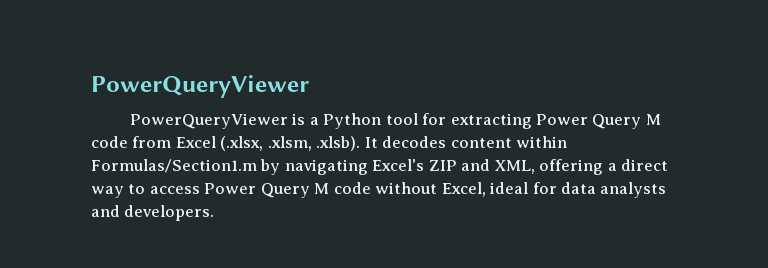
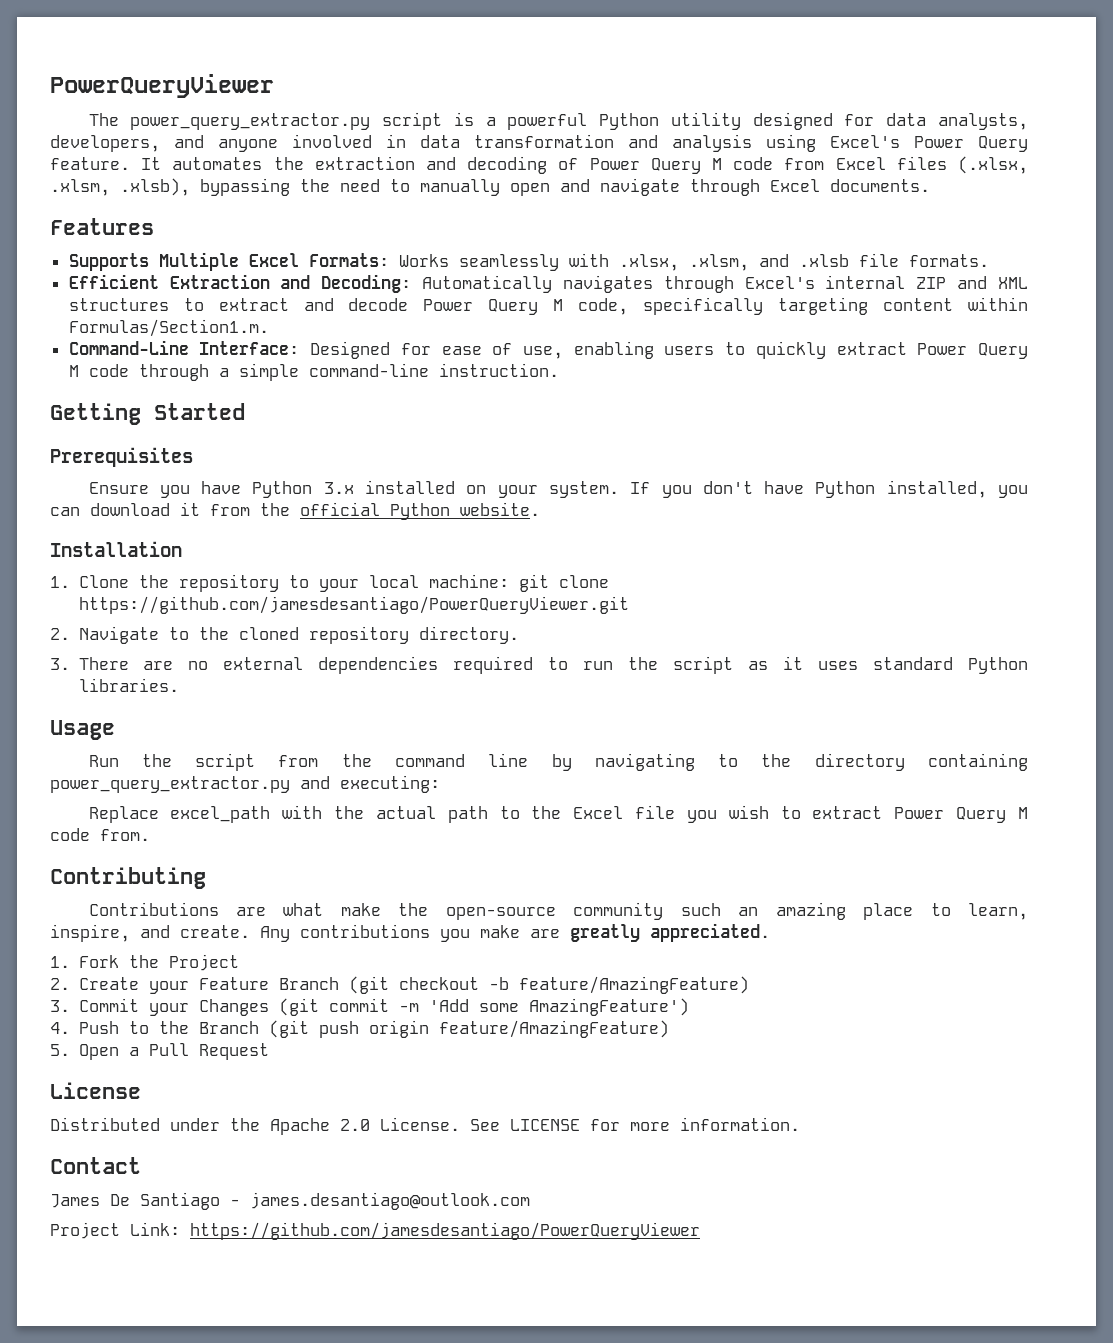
[129,113,532,129] PowerQueryViewer is a Python tool for extracting -> [88,112,1028,130] [50,134,1028,152] [50,156,579,174] The power_query_extractor.py script is a powerful Python utility designed for data analysts, developers, and anyone involved in data transformation and analysis using Excel's Power Query feature. It automates the extraction and decoding of
(216, 142) none -> [896,156,947,170] files
[316,136,568,151] [91,159,669,175] [91,182,667,198] [91,205,215,221] .xlsb). It decodes content within Formulas/Section1.m by navigating Excel's ZIP and XML, offering a direct way to access Power Query M code without Excel, ideal for data analysts and developers. -> [120,178,930,196] [50,218,154,235] [68,252,989,271] [68,274,1028,293] [68,297,1028,315] [68,319,269,337] [68,340,1029,359] [68,363,559,381] [50,403,245,425] [50,447,193,467] [88,480,1028,498] [50,502,540,520] [50,541,182,557] [50,574,609,592] [78,596,629,614] [50,626,519,644] [50,656,1028,674] [78,678,179,692] [50,720,115,740] [88,753,1028,771] [50,775,440,793] [88,805,1028,823] [50,828,150,841] [50,867,206,889] [88,902,1028,920] [50,923,770,942] [50,954,239,971] [50,976,749,994] [50,998,689,1016] [50,1020,669,1038] [50,1043,269,1060] [50,1082,141,1099] [50,1117,800,1135] [50,1157,141,1174] [50,1192,530,1210] [50,1222,700,1240] .xlsb), bypassing the need to manually open and navigate through Excel documents. // Features // Supports Multiple Excel Formats: Works seamlessly with .xlsx, .xlsm, and .xlsb file formats. // Efficient Extraction and Decoding: Automatically navigates through Excel's internal ZIP and XML structures to extract and decode Power Query M code, specifically targeting content within Formulas/Section1.m. // Command-Line Interface: Designed for ease of use, enabling users to quickly extract Power Query M code through a simple command-line instruction. // Getting Started // Prerequisites // Ensure you have Python 3.x installed on your system. If you don't have Python installed, you can download it from the official Python website. // Installation // 1. Clone the repository to your local machine: git clone https://github.com/jamesdesantiago/PowerQueryViewer.git // 2. Navigate to the cloned repository directory. // 3. There are no external dependencies required to run the script as it uses standard Python libraries. // Usage // Run the script from the command line by navigating to the directory containing power_query_extractor.py and executing: // Replace excel_path with the actual path to the Excel file you wish to extract Power Query M code from. // Contributing // Contributions are what make the open-source community such an amazing place to learn, inspire, and create. Any contributions you make are greatly appreciated. // 1. Fork the Project // 2. Create your Feature Branch (git checkout -b feature/AmazingFeature) // 3. Commit your Changes (git commit -m 'Add some AmazingFeature') // 4. Push to the Branch (git push origin feature/AmazingFeature) // 5. Open a Pull Request // License // Distributed under the Apache 2.0 License. See LICENSE for more information. // Contact // James De Santiago - james.desantiago@outlook.com // Project Link: https://github.com/jamesdesantiago/PowerQueryViewer

